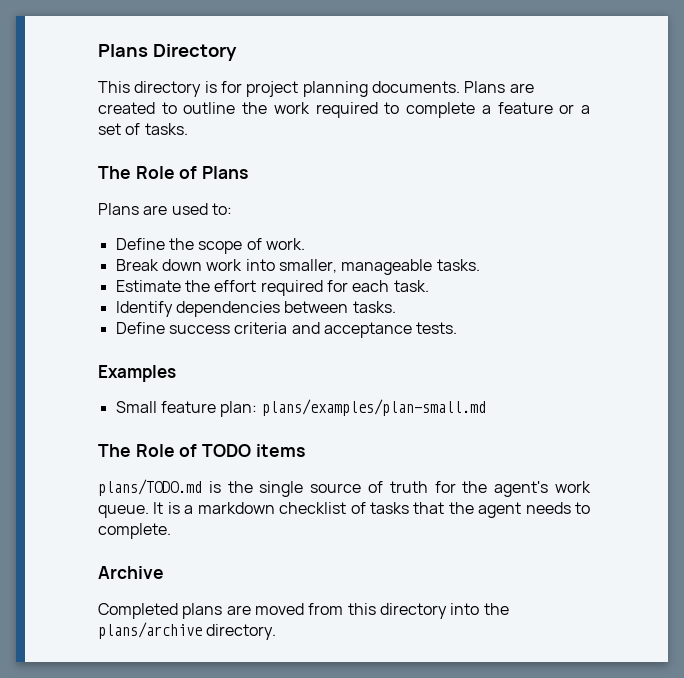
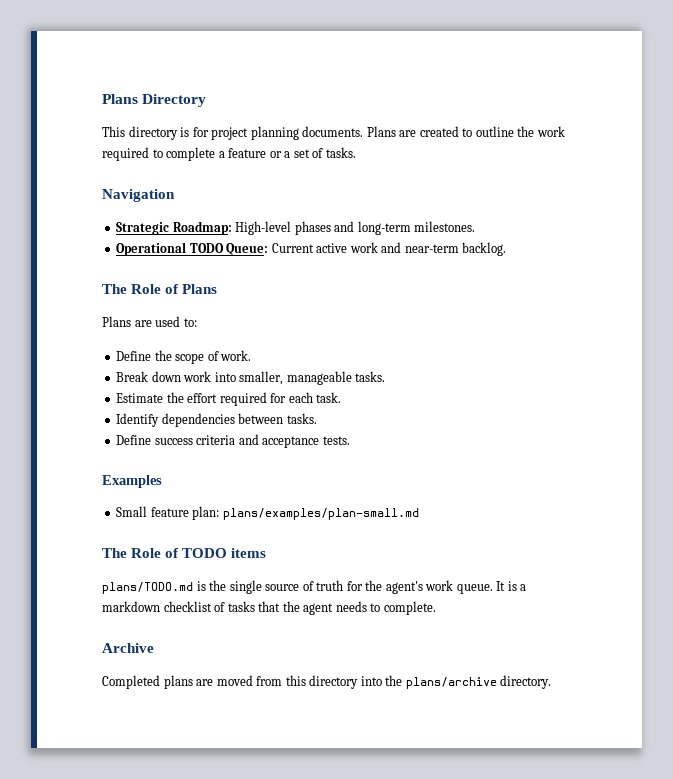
(188, 129) none -> [102,189,175,202] [116,221,476,235] [116,242,507,256] // Navigation // Strategic Roadmap: High-level phases and long-term milestones. // Operational TODO Queue: Current active work and near-term backlog.

